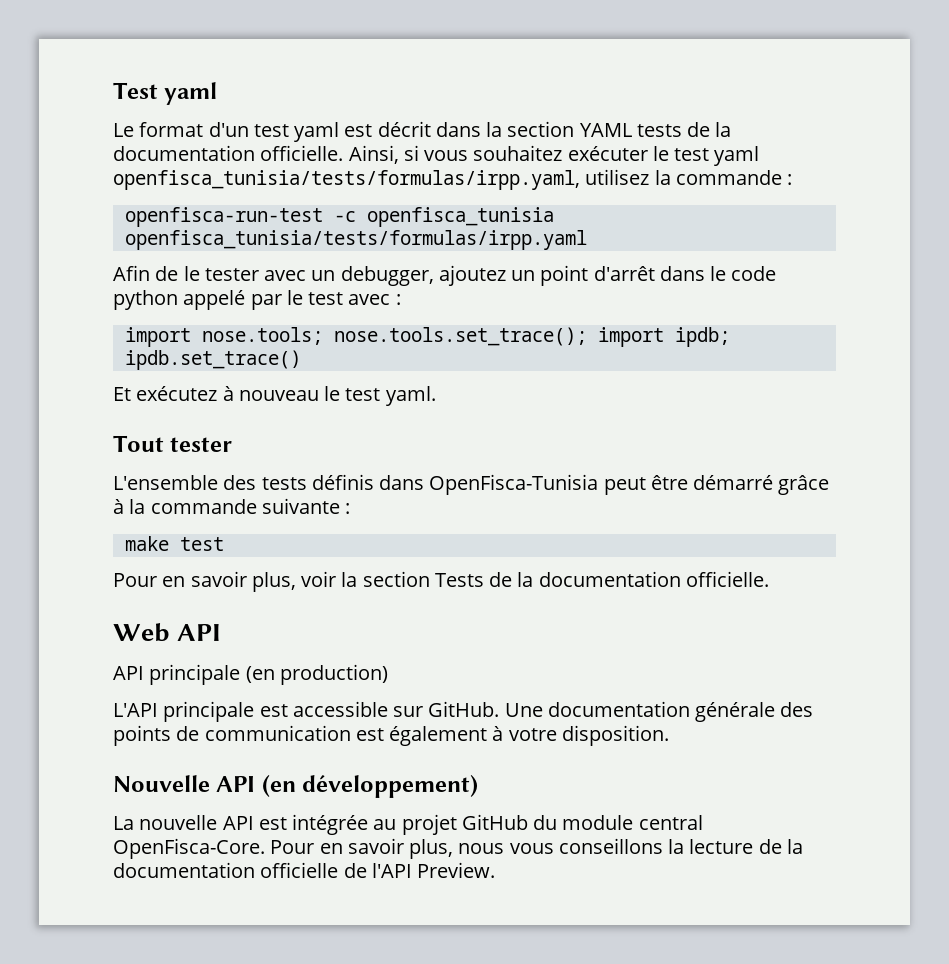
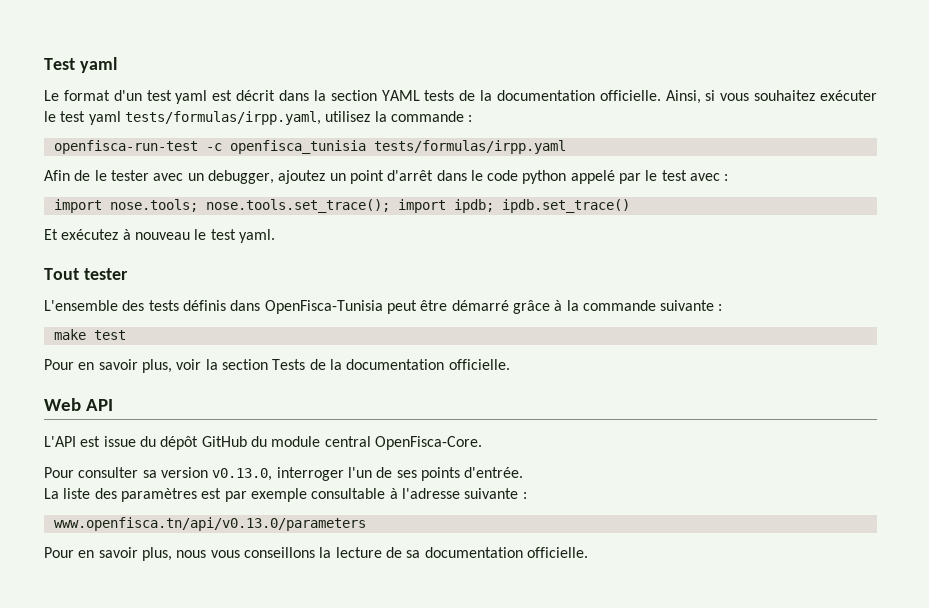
[113,170,580,190] openfisca_tunisia/tests/formulas/irpp.yaml, -> [124,111,321,125] tests/formulas/irpp.yaml,
[124,230,587,250] openfisca_tunisia/tests/formulas/irpp.yaml -> [373,140,566,154] tests/formulas/irpp.yaml
[113,664,388,685] [113,701,814,722] [113,725,669,746] [113,775,479,798] [113,814,457,835] API principale (en production) // L'API principale est accessible sur GitHub. Une documentation générale des points de communication est également à votre disposition. // Nouvelle API (en développement) // La nouvelle API est intégrée au projet -> [44,436,199,450] L'API est issue du dépôt
(265, 848) none -> [44,467,524,481] [44,488,527,502] [53,517,366,531] // Pour consulter sa version v0.13.0, interroger l'un de ses points d'entrée. // La liste des paramètres est par exemple consultable à l'adresse suivante : // www.openfisca.tn/api/v0.13.0/parameters //
[786,839,803,854] [113,862,496,878] la documentation officielle de l'API Preview. -> [406,547,588,558] sa documentation officielle.

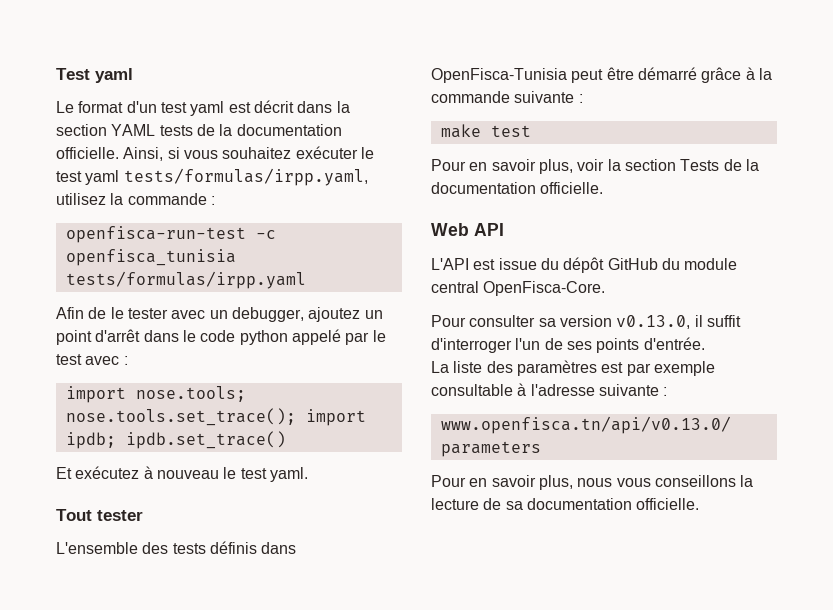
[276,467,344,481] interroger -> [694,315,741,327] [431,338,512,353] il suffit d'interroger

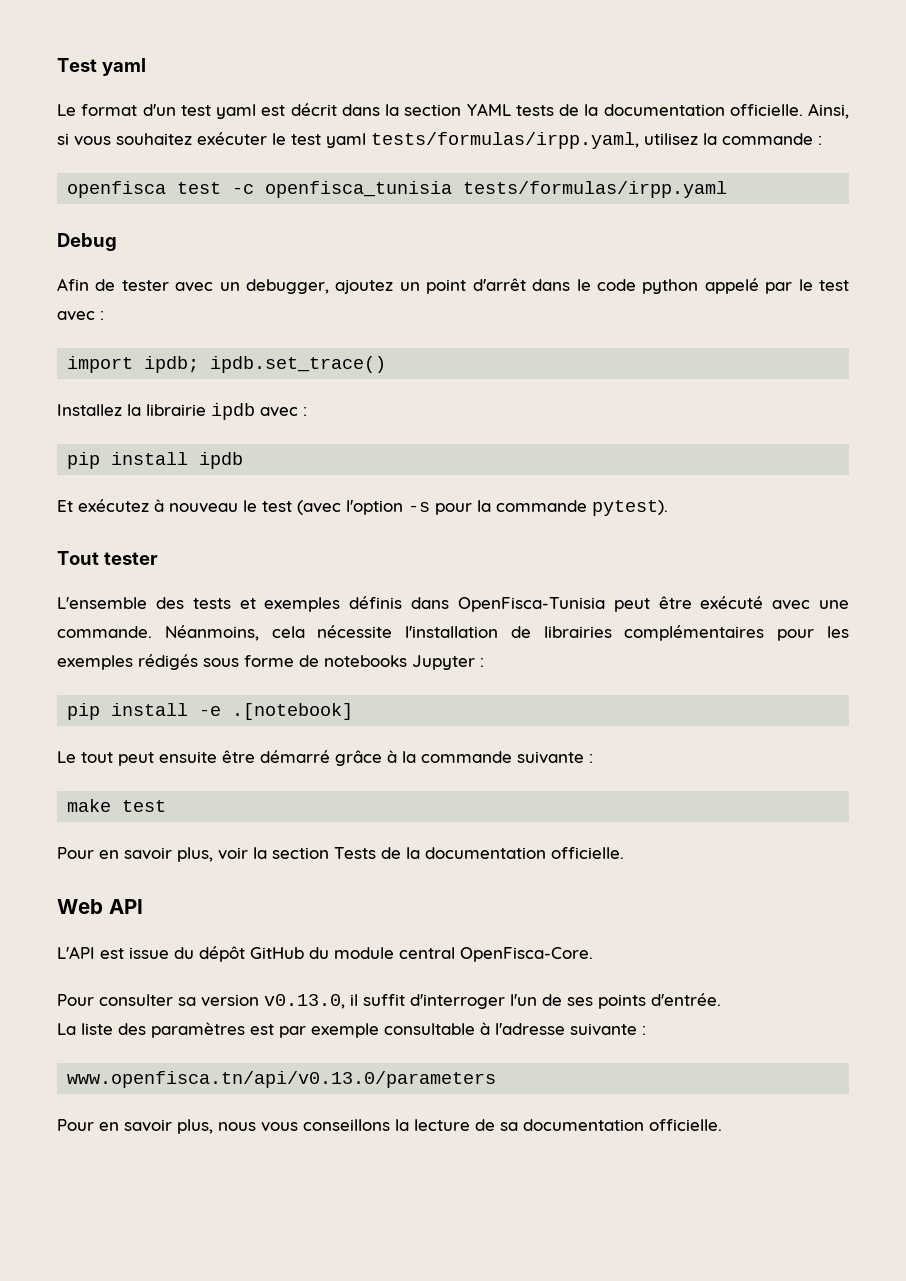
[65,226,246,243] openfisca-run-test -> [67,181,222,198] openfisca test
(306, 280) none -> [57,233,117,251] // Debug
[110,307,124,319] le -> (116, 285) none
[135,386,246,402] [65,408,366,426] nose.tools; nose.tools.set_trace(); import -> (134, 364) none
(286, 440) none -> [57,403,307,420] [67,452,244,469] // Installez la librairie ipdb avec : // pip install ipdb
[269,467,308,482] yaml. -> [297,500,668,516] (avec l'option -s pour la commande pytest).
(206, 548) none -> [239,597,341,612] et exemples
(634, 73) none -> [700,596,850,610] [57,625,850,641] [57,654,484,670] [67,703,354,720] [57,750,255,766] exécuté avec une commande. Néanmoins, cela nécessite l'installation de librairies complémentaires pour les exemples rédigés sous forme de notebooks Jupyter : // pip install -e .[notebook] // Le tout peut ensuite être

